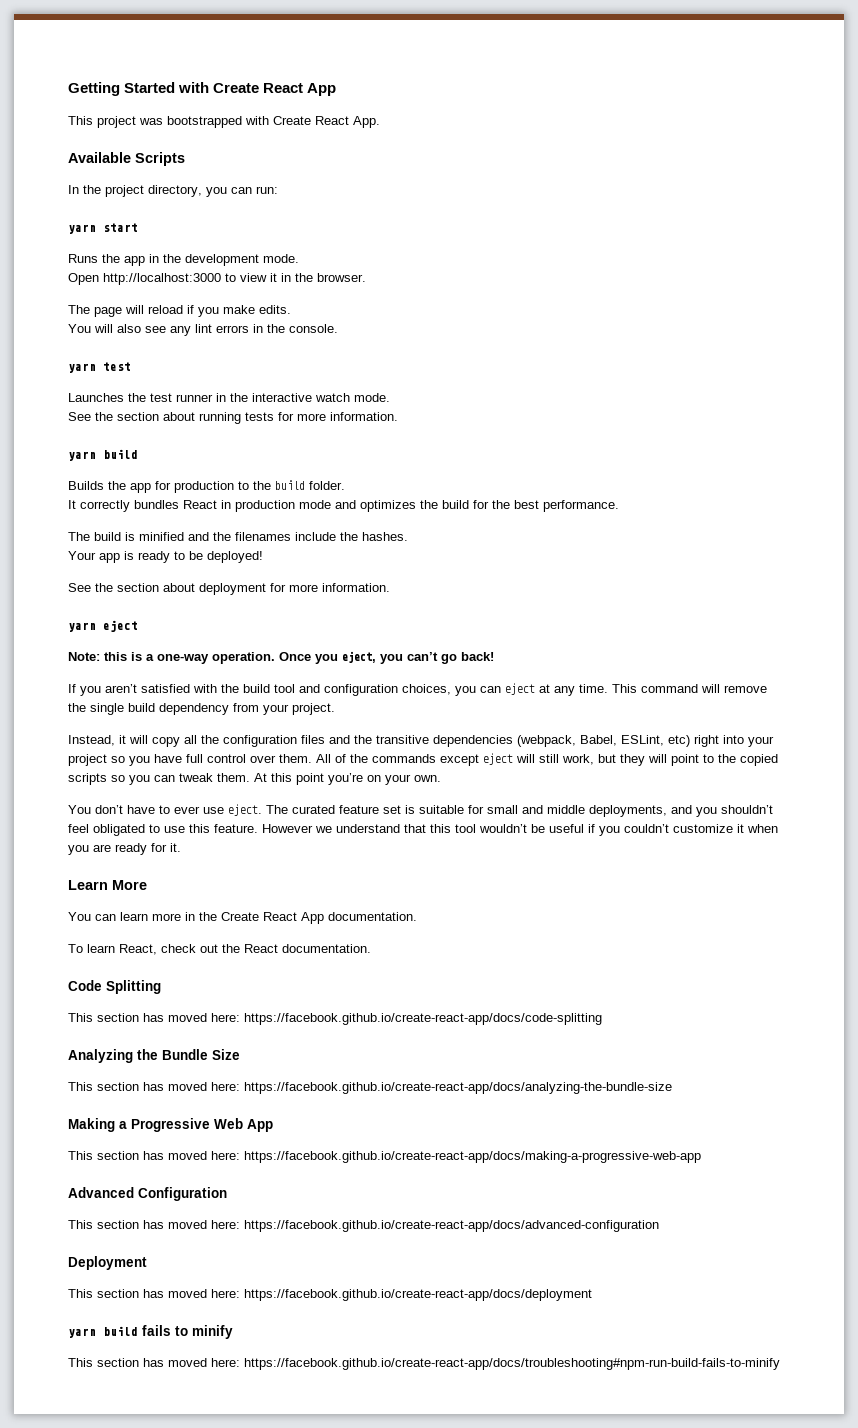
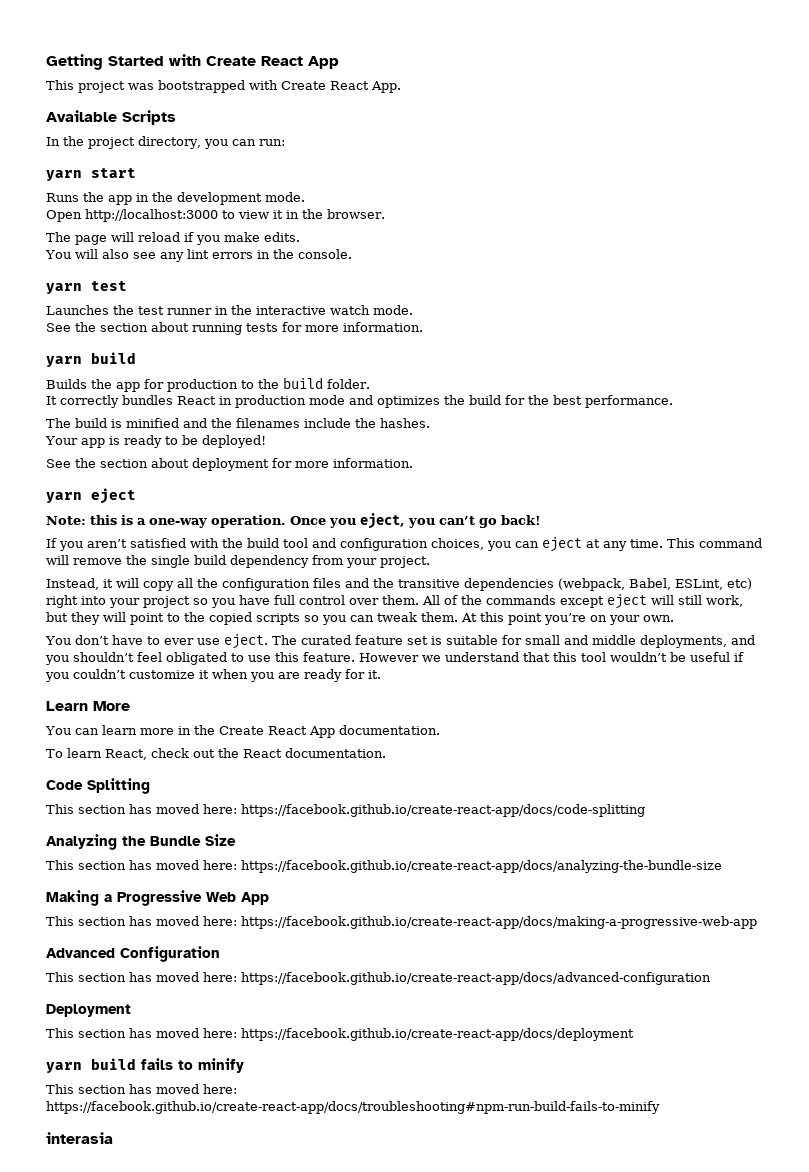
(780, 1364) none -> [46,1132,113,1144] // interasia

